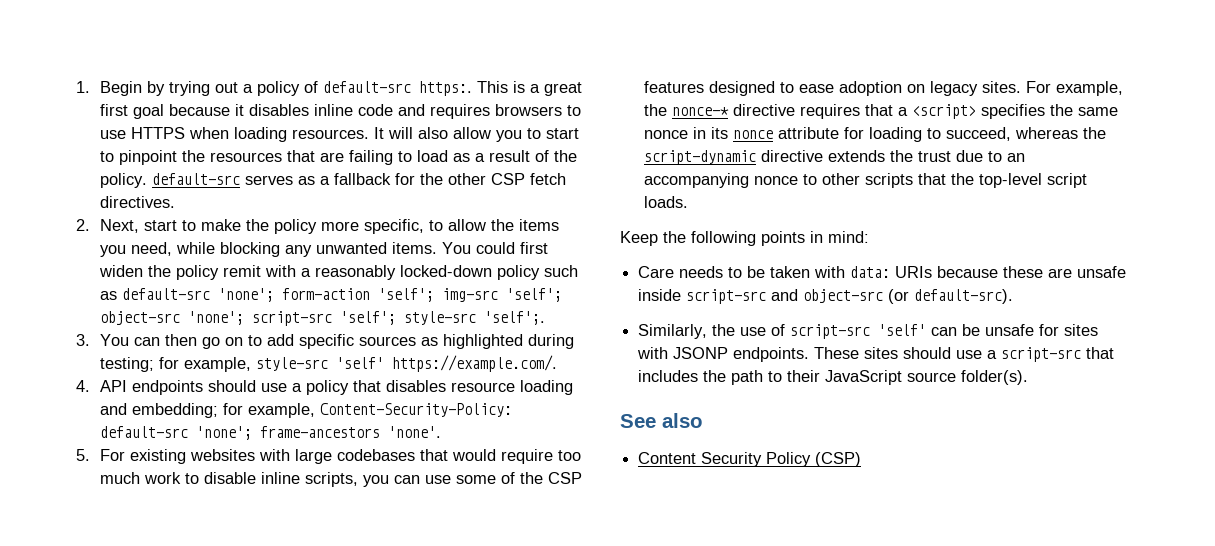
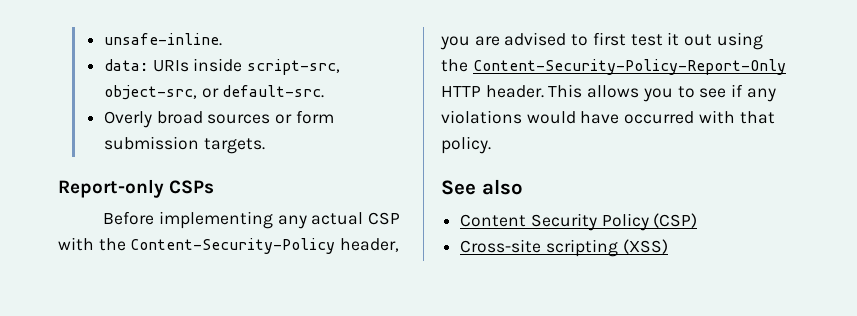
[76,81,583,96] [100,104,582,119] [100,127,580,142] [100,150,578,165] [100,173,567,188] [100,196,176,208] [76,219,560,234] [100,242,549,257] [99,265,579,280] [100,288,563,302] [100,311,546,326] [76,334,575,349] [100,355,558,372] [76,380,574,395] [100,403,513,418] [100,426,442,440] [76,449,582,464] [100,472,583,487] [644,81,1124,96] [644,104,1119,119] [644,127,1107,142] [644,150,1026,165] [644,173,1088,188] [644,196,689,208] [620,231,869,246] [638,266,1127,278] [638,289,1014,304] [638,324,1099,339] [637,347,1115,362] [638,370,1029,385] 1. Begin by trying out a policy of default-src https:. This is a great first goal because it disables inline code and requires browsers to use HTTPS when loading resources. It will also allow you to start to pinpoint the resources that are failing to load as a result of the policy. default-src serves as a fallback for the other CSP fetch directives. // 2. Next, start to make the policy more specific, to allow the items you need, while blocking any unwanted items. You could first widen the policy remit with a reasonably locked-down policy such as default-src 'none'; form-action 'self'; img-src 'self'; object-src 'none'; script-src 'self'; style-src 'self';. // 3. You can then go on to add specific sources as highlighted during testing; for example, style-src 'self' https://example.com/. // 4. API endpoints should use a policy that disables resource loading and embedding; for example, Content-Security-Policy: default-src 'none'; frame-ancestors 'none'. // 5. For existing websites with large codebases that would require too much work to disable inline scripts, you can use some of the CSP features designed to ease adoption on legacy sites. For example, the nonce-* directive requires that a <script> specifies the same nonce in its nonce attribute for loading to succeed, whereas the script-dynamic directive extends the trust due to an accompanying nonce to other scripts that the top-level script loads. // Keep the following points in mind: // Care needs to be taken with data: URIs because these are unsafe inside script-src and object-src (or default-src). // Similarly, the use of script-src 'self' can be unsafe for sites with JSONP endpoints. These sites should use a script-src that includes the path to their JavaScript source folder(s). -> [103,33,222,46] [103,58,341,75] [103,85,325,100] [103,110,334,128] [103,136,265,154] [58,179,215,198] [103,211,401,229] [58,237,400,254] [440,32,763,50] [441,59,786,75] [441,84,776,102] [441,110,775,124] [441,136,491,154] unsafe-inline. // data: URIs inside script-src, object-src, or default-src. // Overly broad sources or form submission targets. // Report-only CSPs // Before implementing any actual CSP with the Content-Security-Policy header, you are advised to first test it out using the Content-Security-Policy-Report-Only HTTP header. This allows you to see if any violations would have occurred with that policy.
(862, 459) none -> [460,239,668,257] // Cross-site scripting (XSS)

